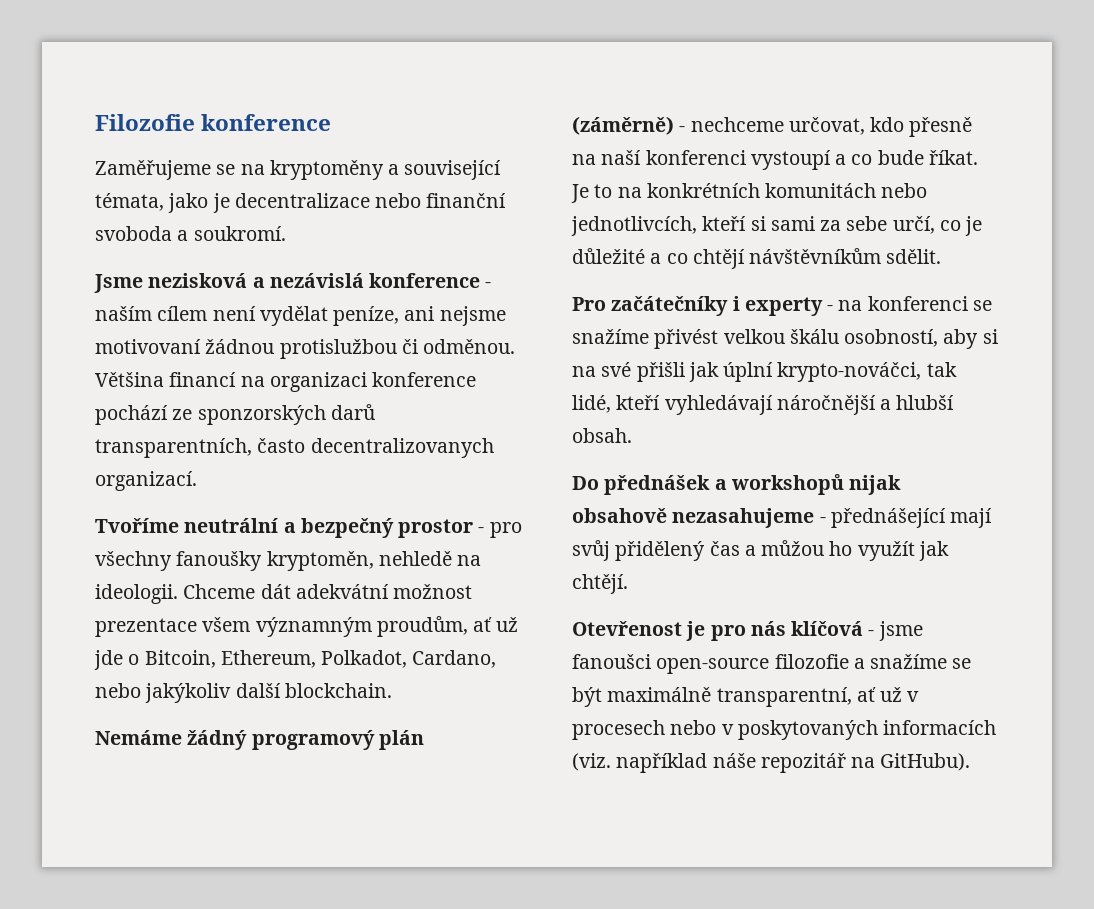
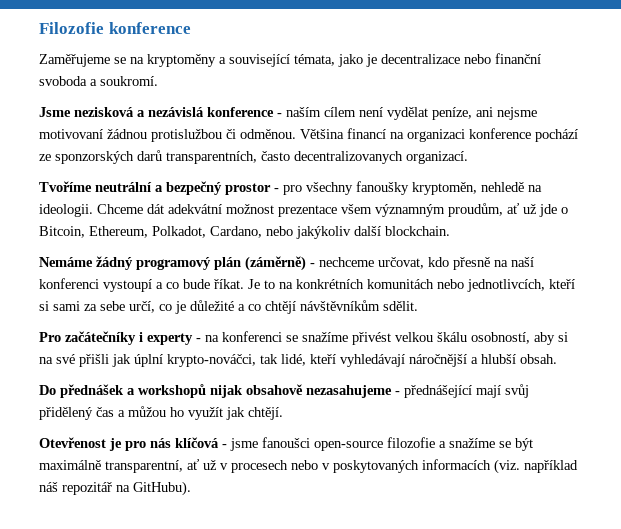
[712,753,756,768] náše -> [39,482,58,492] náš

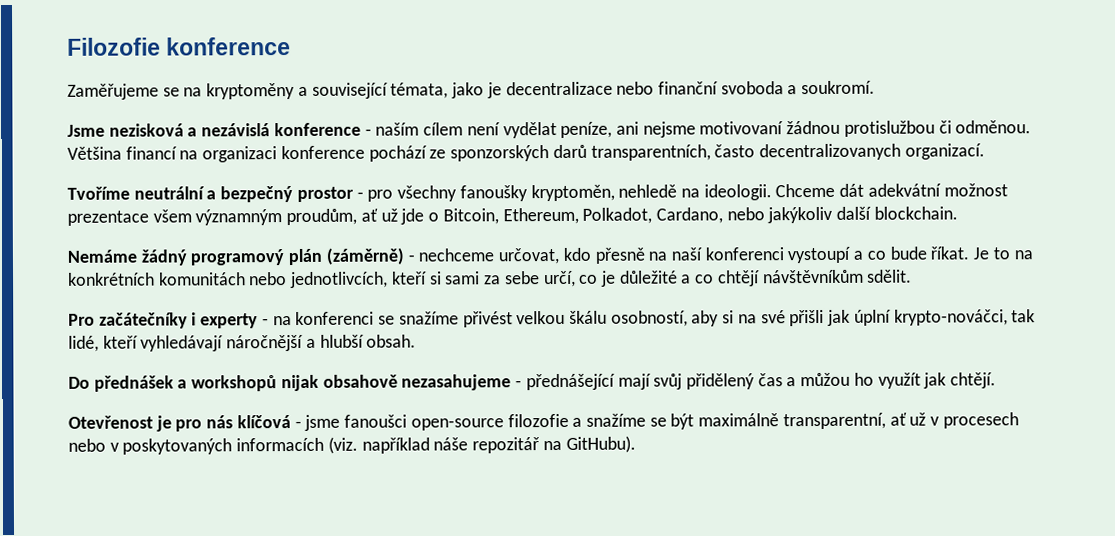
[39,482,58,492] náš -> [433,437,469,451] náše

